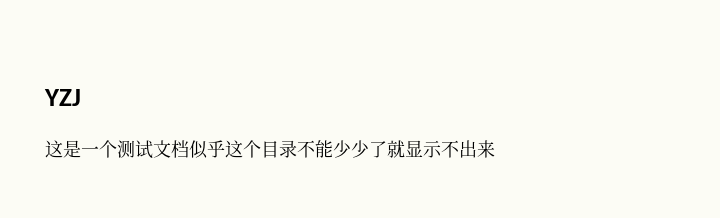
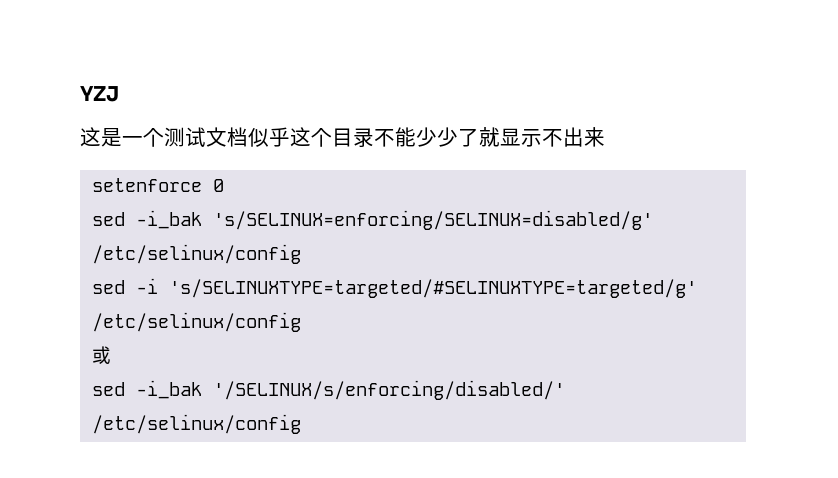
(495, 149) none -> [92,178,225,192] [92,210,654,230] [92,244,302,264] [92,278,698,298] [92,312,302,332] [92,346,112,364] [92,380,566,400] [92,414,302,434] // setenforce 0 // sed -i_bak 's/SELINUX=enforcing/SELINUX=disabled/g' /etc/selinux/config // sed -i 's/SELINUXTYPE=targeted/#SELINUXTYPE=targeted/g' /etc/selinux/config // 或 // sed -i_bak '/SELINUX/s/enforcing/disabled/' /etc/selinux/config

